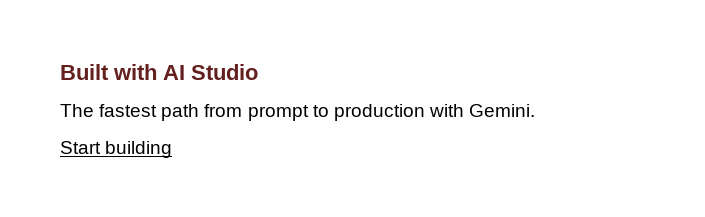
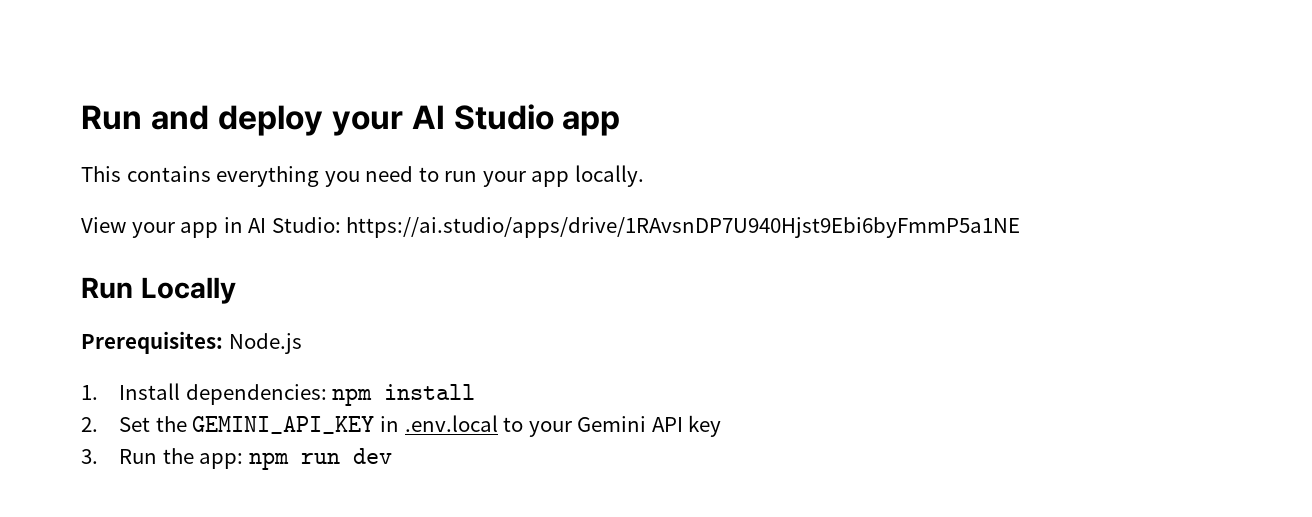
[60,64,258,80] [60,104,536,121] [60,141,173,158] Built with AI Studio // The fastest path from prompt to production with Gemini. // Start building -> [81,104,621,136] [81,165,644,187] [81,217,1021,238] [81,277,236,304] [81,331,302,354] [81,383,476,406] [81,415,722,437] [81,448,393,470] Run and deploy your AI Studio app // This contains everything you need to run your app locally. // View your app in AI Studio: https://ai.studio/apps/drive/1RAvsnDP7U940Hjst9Ebi6byFmmP5a1NE // Run Locally // Prerequisites: Node.js // 1. Install dependencies: npm install // 2. Set the GEMINI_API_KEY in .env.local to your Gemini API key // 3. Run the app: npm run dev

